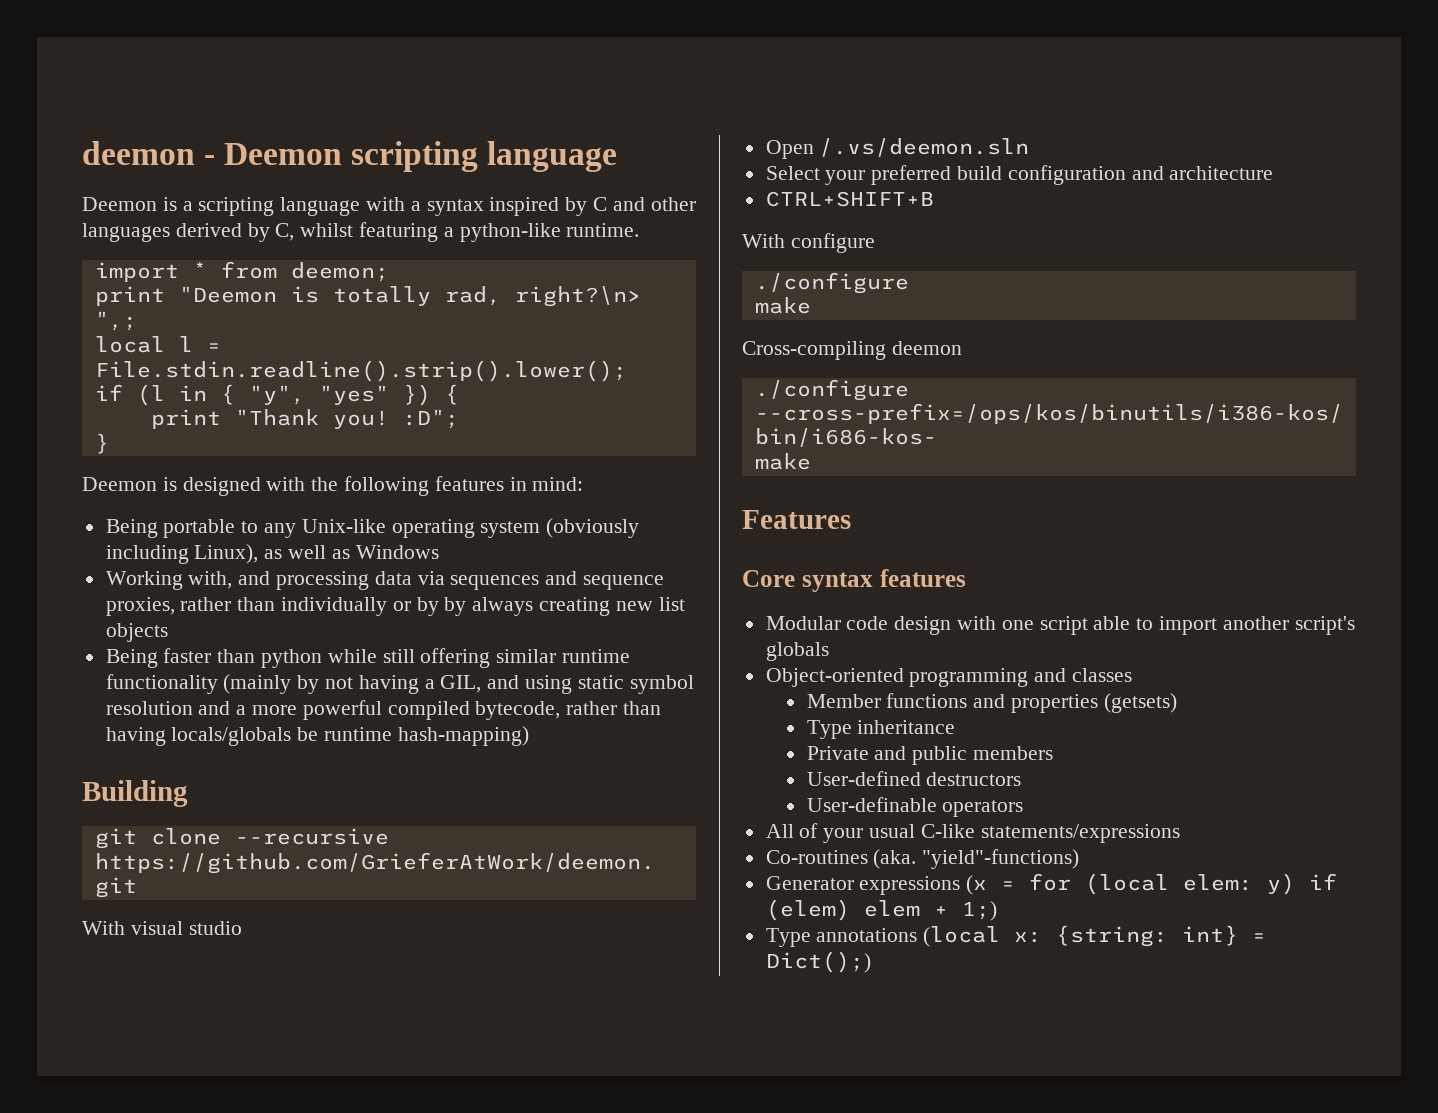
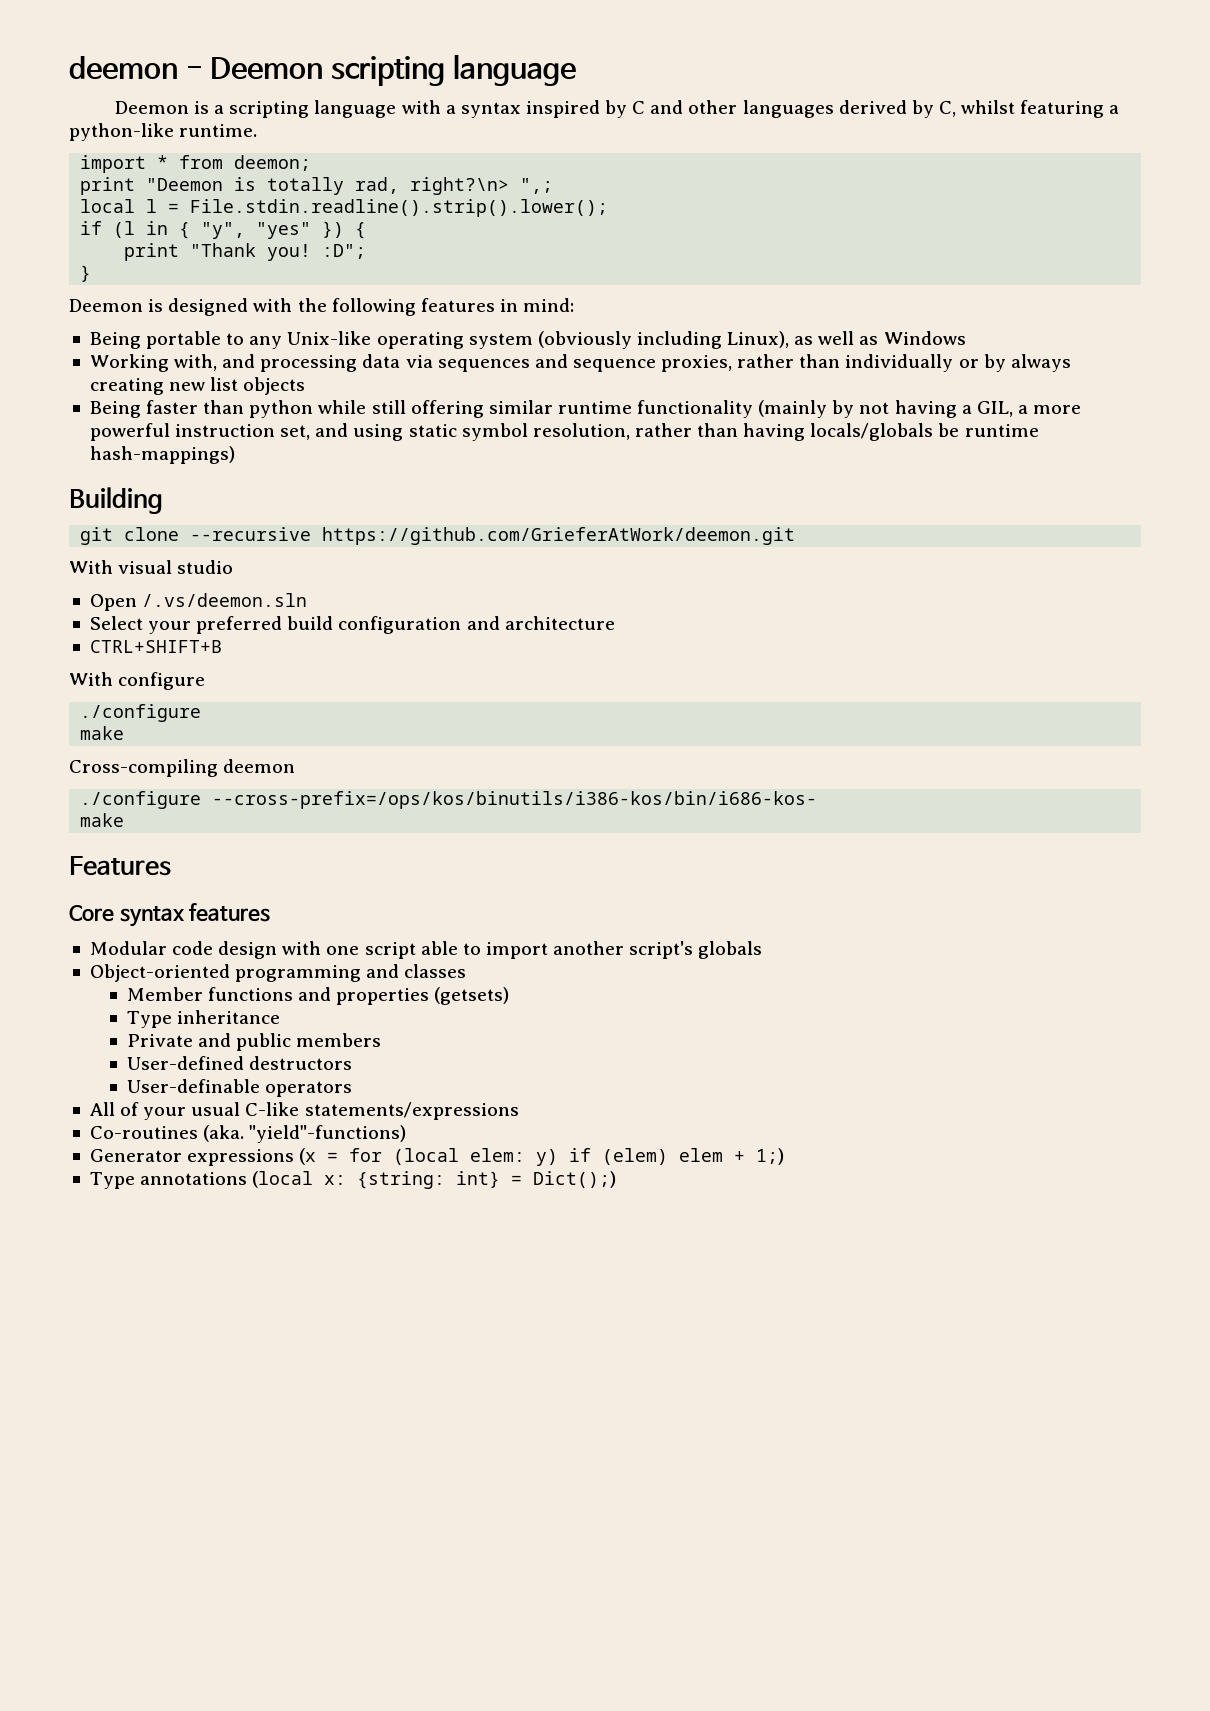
[444,597,467,616] by -> (1006, 363) none
[487,675,694,694] [105,700,561,720] and using static symbol resolution and a more powerful compiled bytecode, -> [1017,405,1082,414] [89,423,630,441] a more powerful instruction set, and using static symbol resolution,
[397,726,529,746] hash-mapping) -> [89,446,235,464] hash-mappings)

